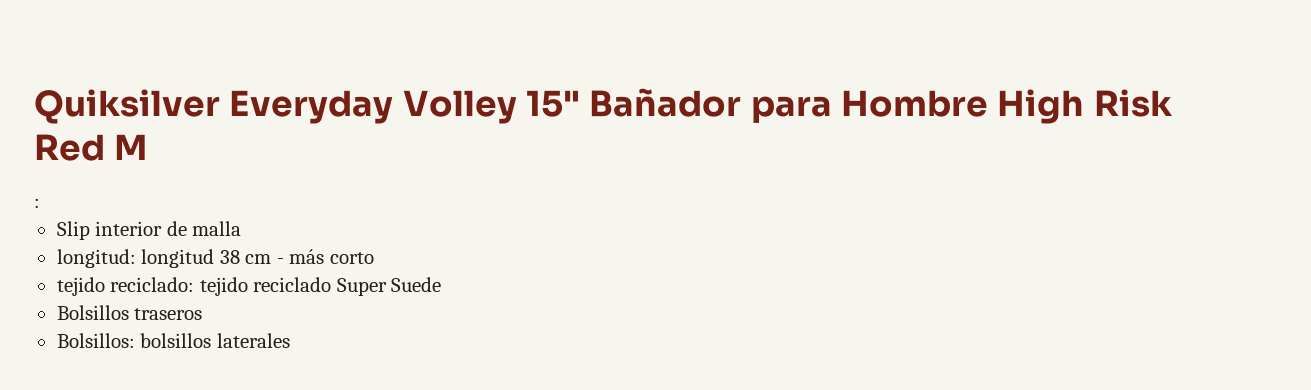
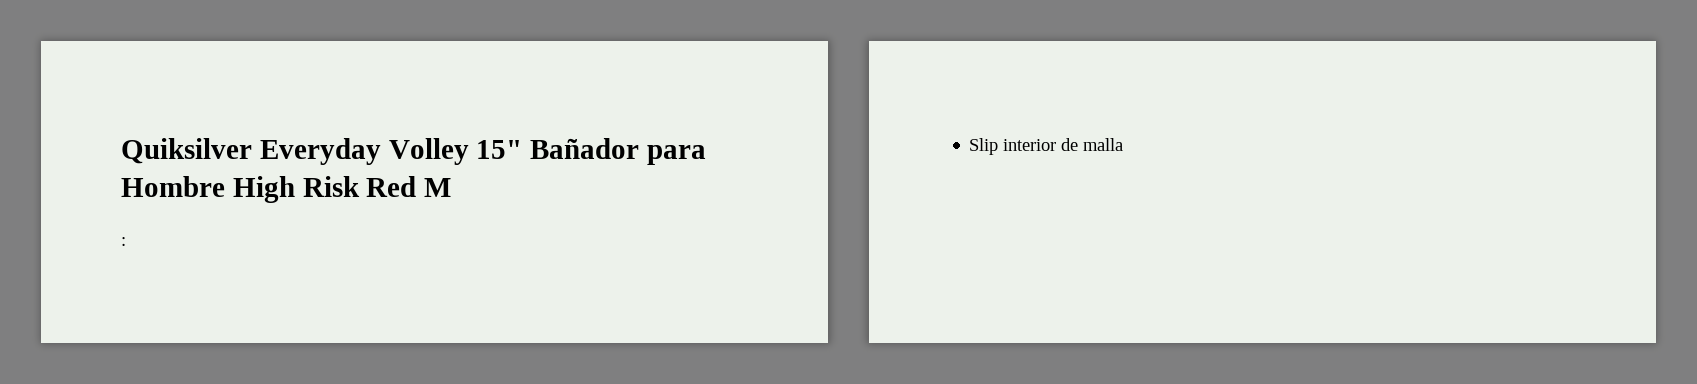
[56,249,374,268] [56,277,442,296] [56,305,203,320] [56,333,290,348] // longitud: longitud 38 cm - más corto // tejido reciclado: tejido reciclado Super Suede // Bolsillos traseros // Bolsillos: bolsillos laterales -> (1124, 144) none

